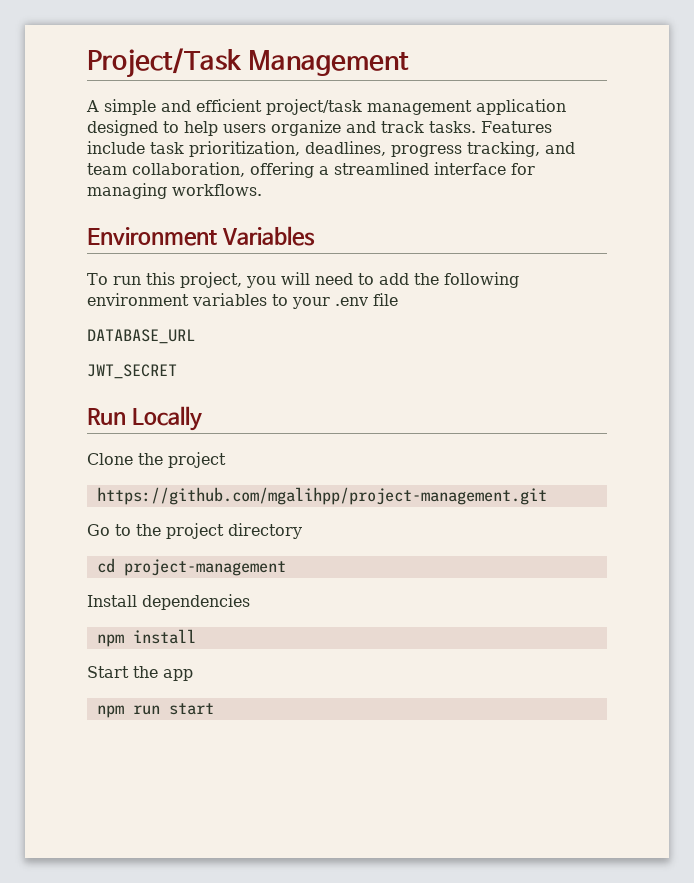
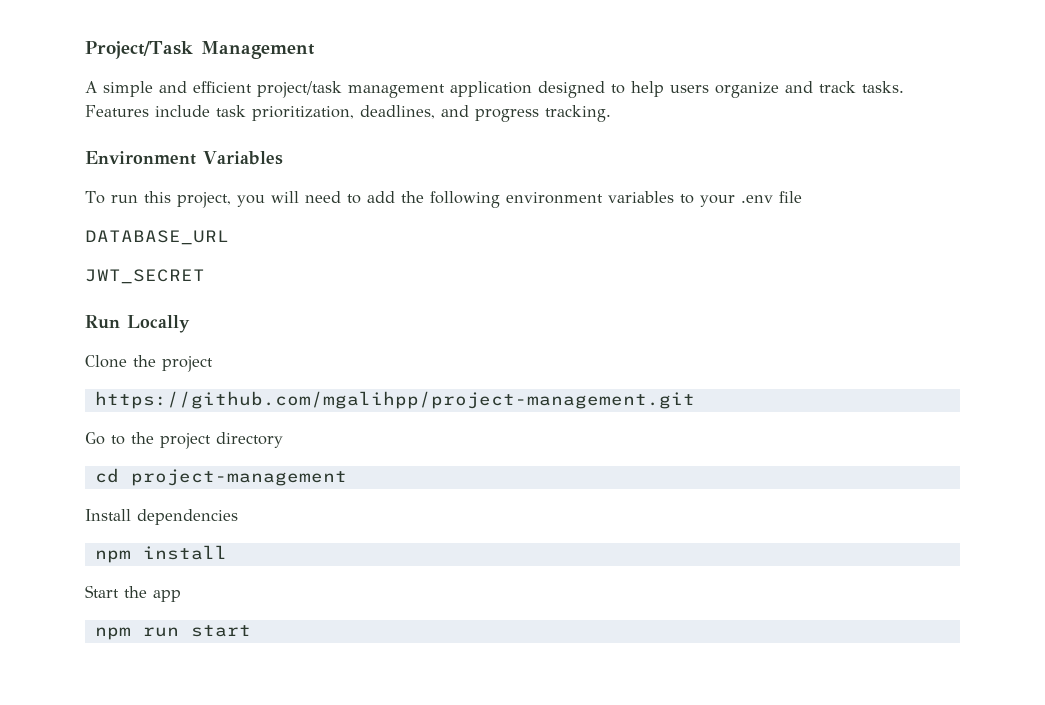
[391,141,575,157] [87,162,535,178] [87,183,262,199] progress tracking, and team collaboration, offering a streamlined interface for managing workflows. -> [441,105,611,122] and progress tracking.

